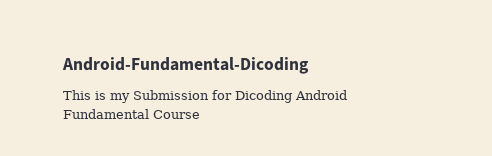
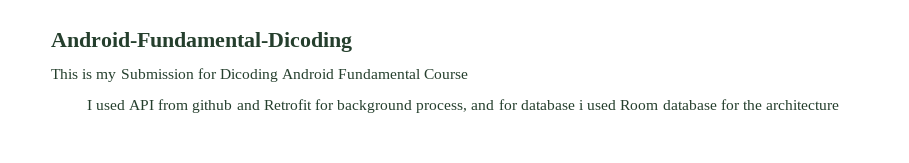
(200, 114) none -> [86,99,840,113] // I used API from github and Retrofit for background process, and for database i used Room database for the architecture

